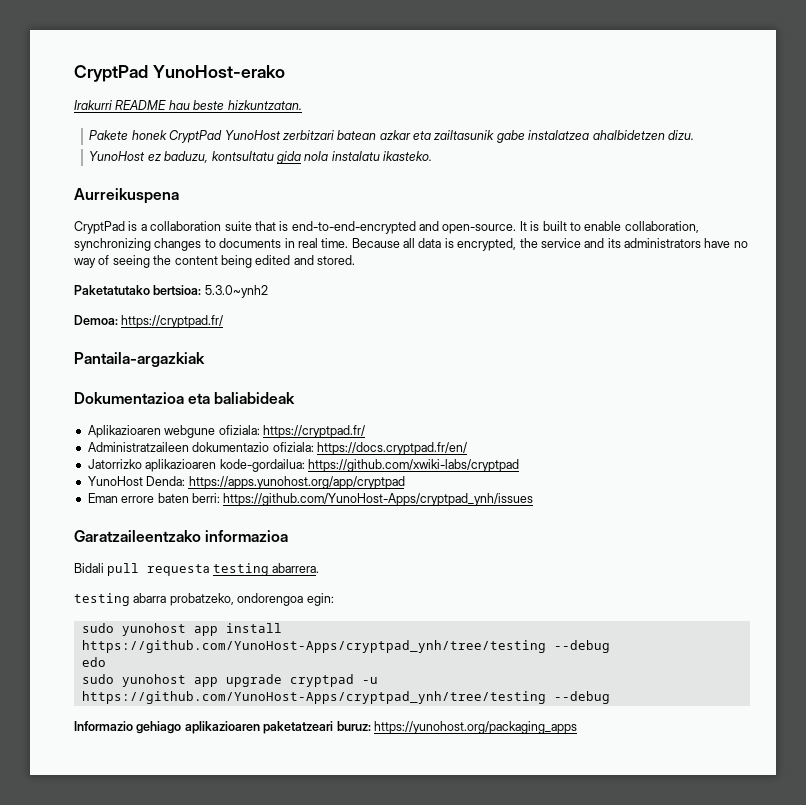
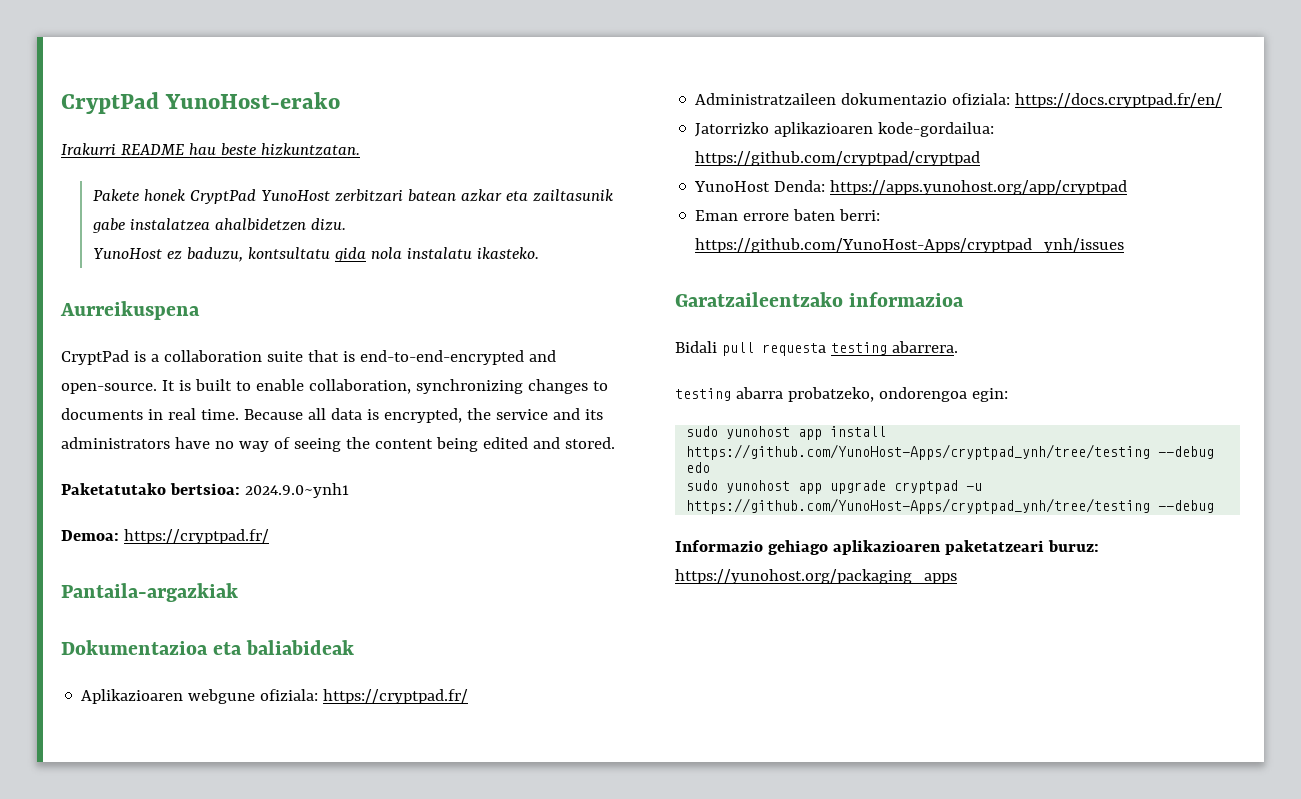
[204,285,268,298] 5.3.0~ynh2 -> [244,483,349,498] 2024.9.0~ynh1
[307,459,519,472] https://github.com/xwiki-labs/cryptpad -> [695,151,981,166] https://github.com/cryptpad/cryptpad

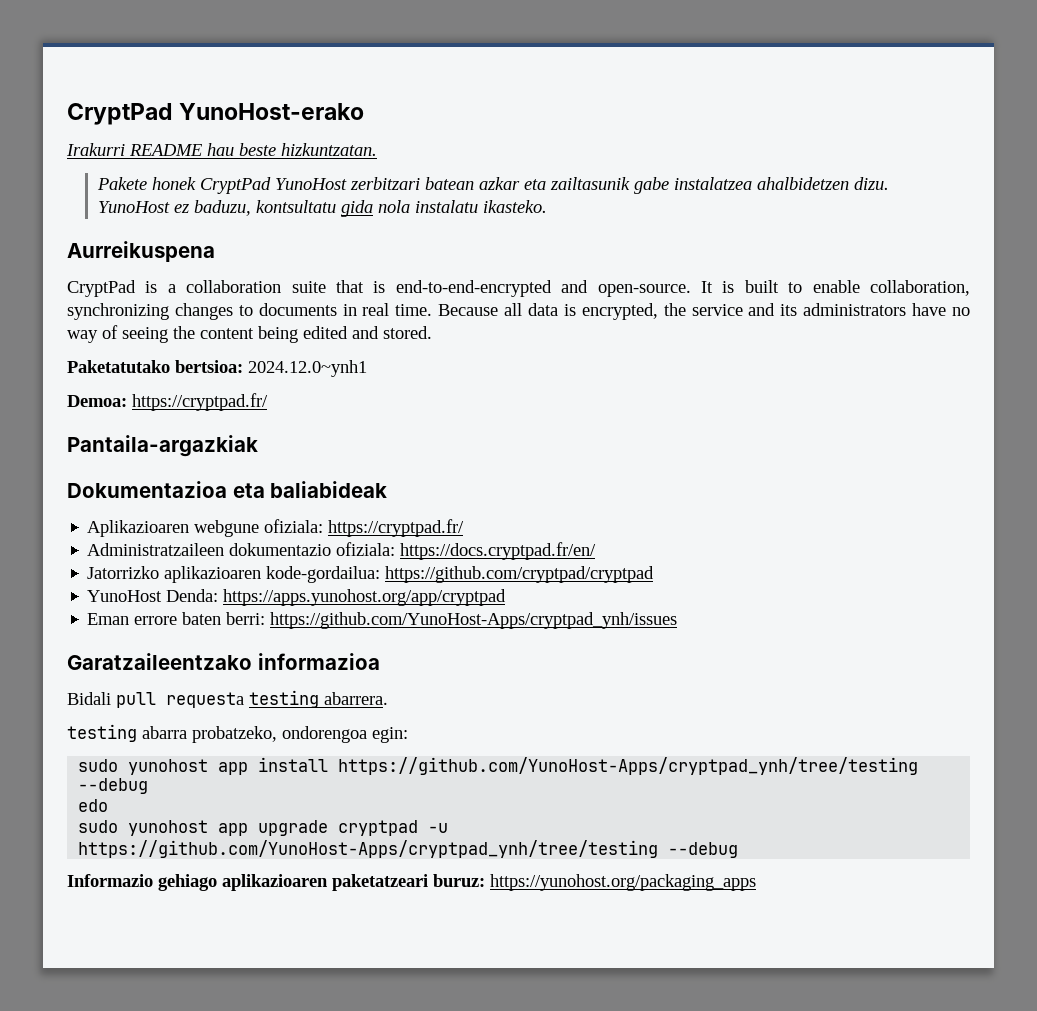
[244,483,349,498] 2024.9.0~ynh1 -> [248,360,367,377] 2024.12.0~ynh1

